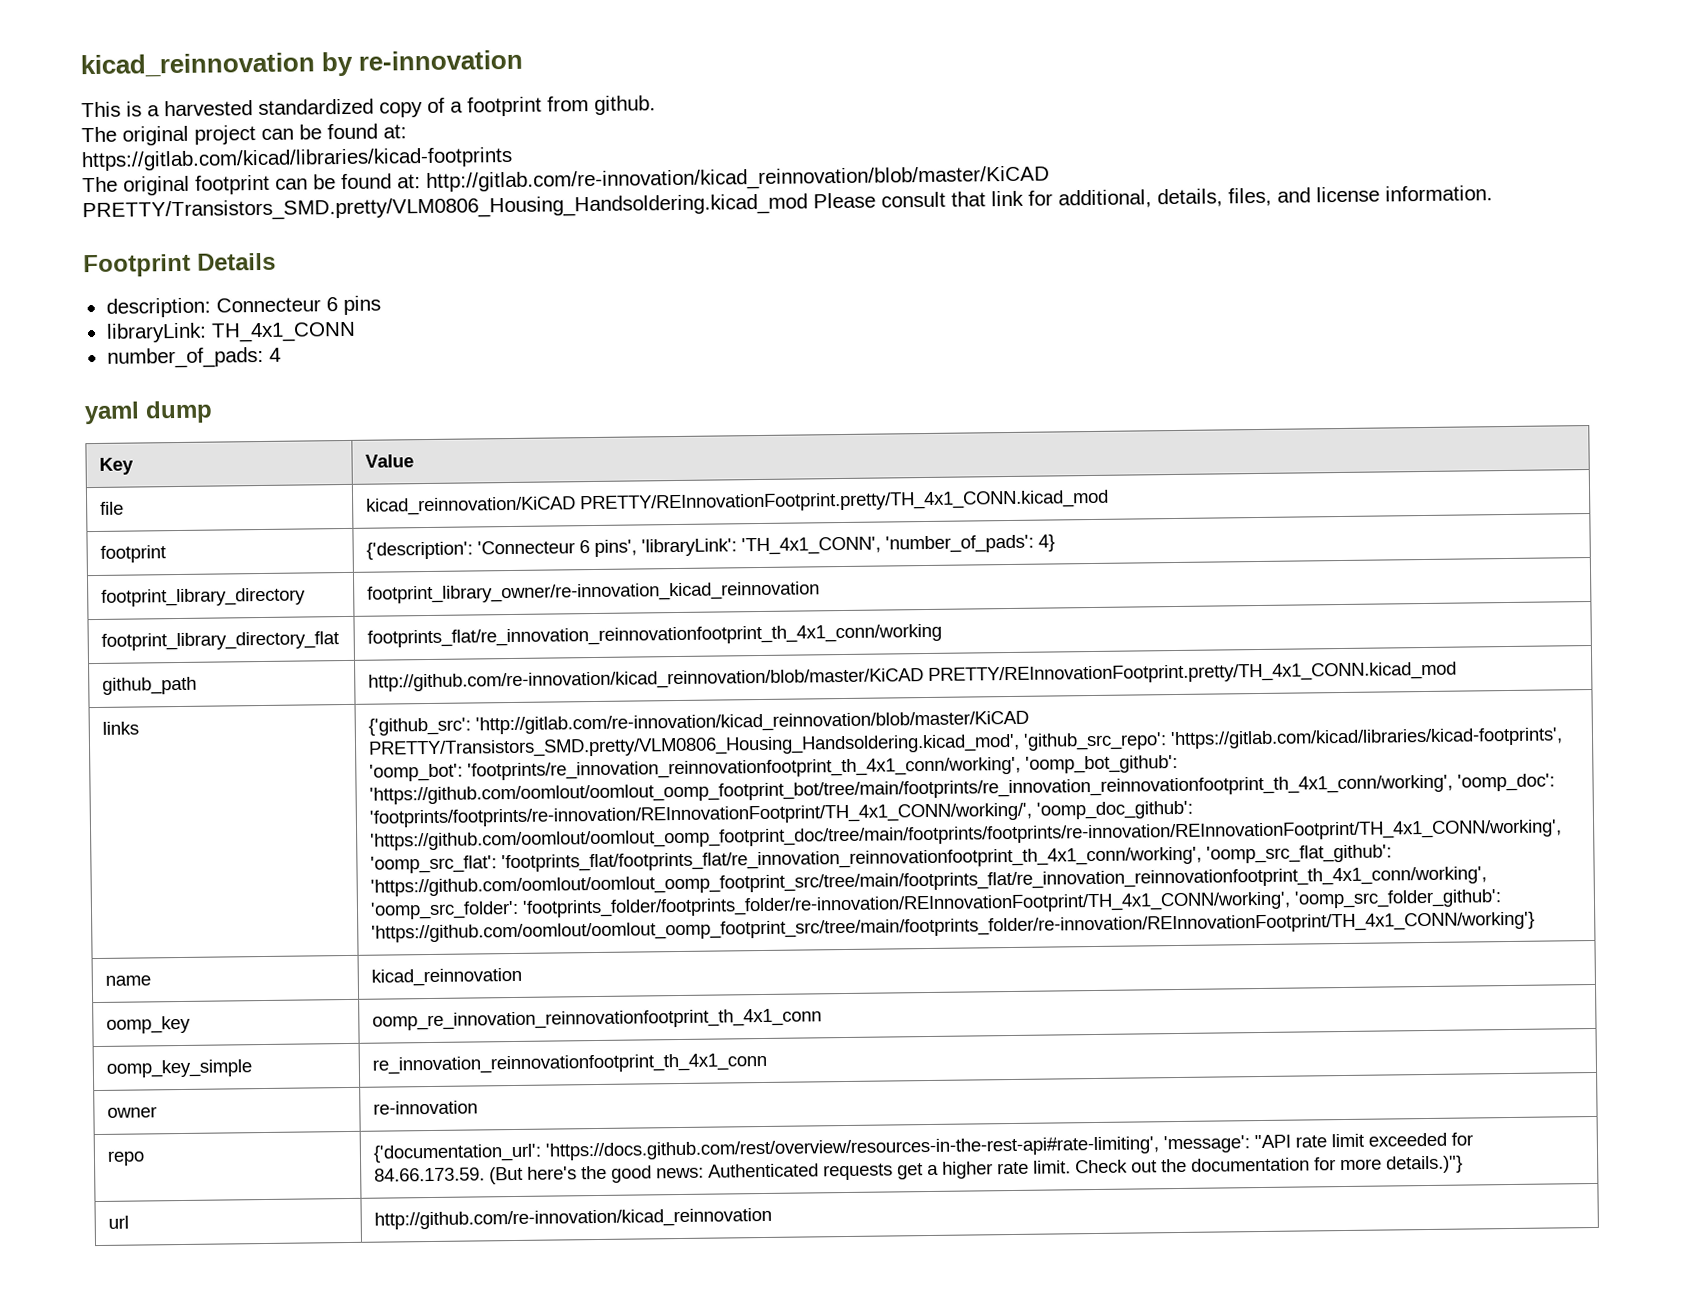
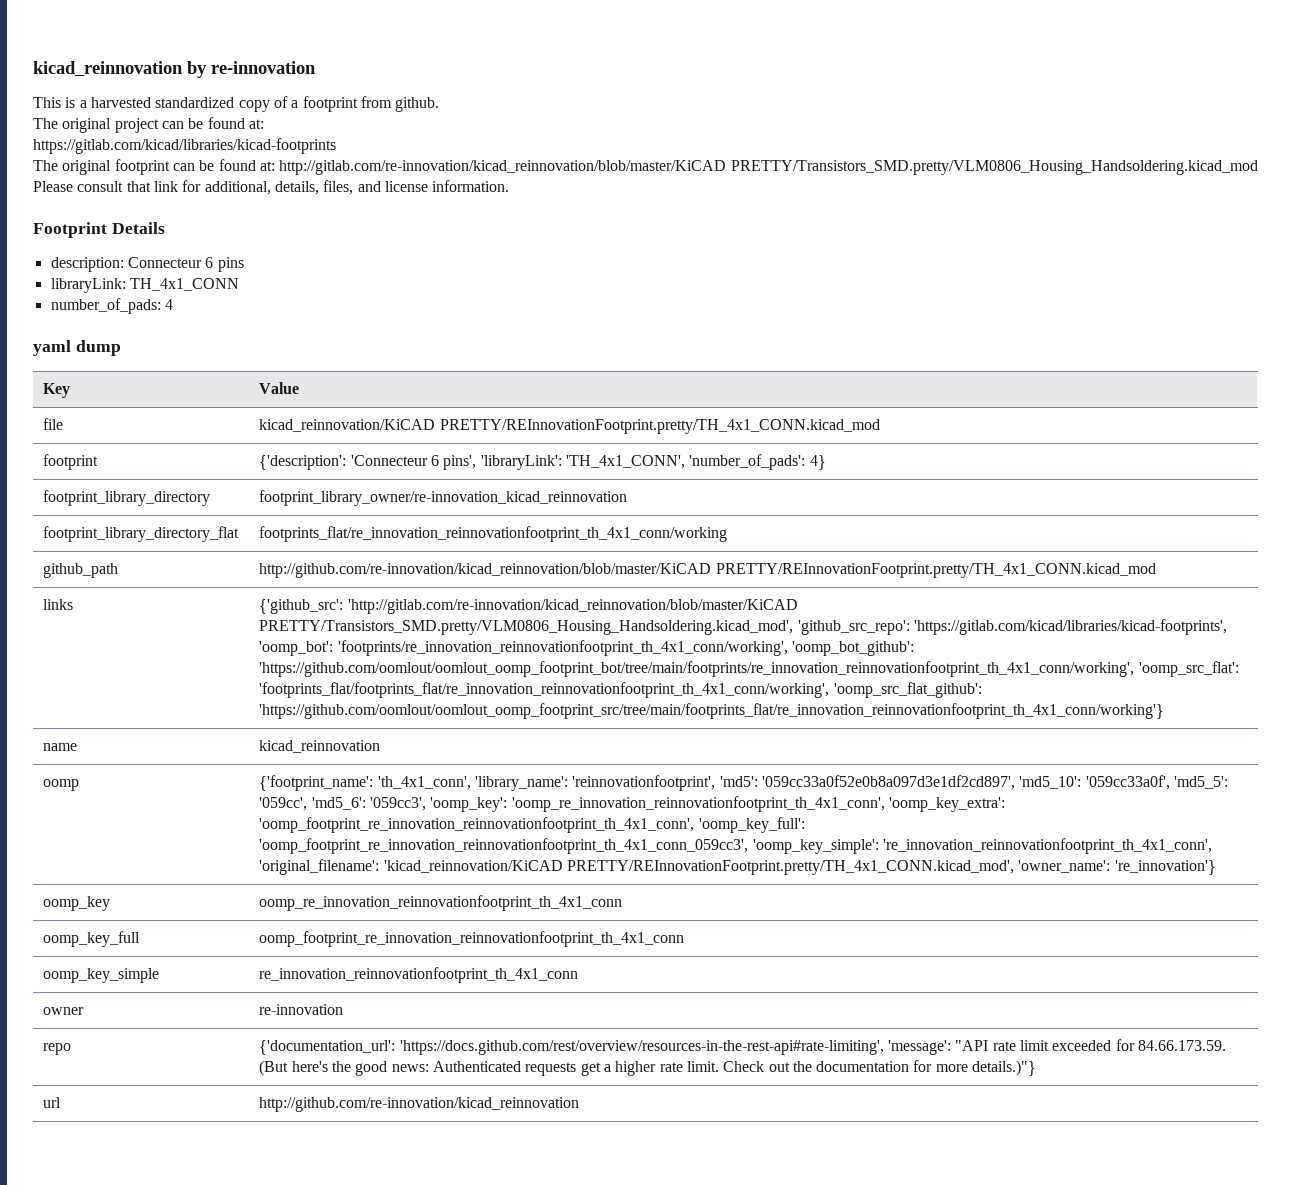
[1457,773,1556,792] [369,800,1194,828] [370,819,1563,851] [370,844,1393,874] [370,866,1488,897] [370,889,1503,920] [371,911,1536,943] [105,975,152,986] [371,967,523,987] 'oomp_doc': 'footprints/footprints/re-innovation/REInnovationFootprint/TH_4x1_CONN/working/', 'oomp_doc_github': 'https://github.com/oomlout/oomlout_oomp_footprint_doc/tree/main/footprints/footprints/re-innovation/REInnovationFootprint/TH_4x1_CONN/working', 'oomp_src_flat': 'footprints_flat/footprints_flat/re_innovation_reinnovationfootprint_th_4x1_conn/working', 'oomp_src_flat_github': 'https://github.com/oomlout/oomlout_oomp_footprint_src/tree/main/footprints_flat/re_innovation_reinnovationfootprint_th_4x1_conn/working', 'oomp_src_folder': 'footprints_folder/footprints_folder/re-innovation/REInnovationFootprint/TH_4x1_CONN/working', 'oomp_src_folder_github': 'https://github.com/oomlout/oomlout_oomp_footprint_src/tree/main/footprints_folder/re-innovation/REInnovationFootprint/TH_4x1_CONN/working'} // name | kicad_reinnovation -> [1138,661,1239,677] [259,682,982,698] [259,703,1165,719] [43,743,78,751] [259,740,381,753] [43,779,80,791] [259,775,1228,791] [259,796,1005,812] [259,817,805,833] [259,838,1212,854] [259,859,1216,875] 'oomp_src_flat': 'footprints_flat/footprints_flat/re_innovation_reinnovationfootprint_th_4x1_conn/working', 'oomp_src_flat_github': 'https://github.com/oomlout/oomlout_oomp_footprint_src/tree/main/footprints_flat/re_innovation_reinnovationfootprint_th_4x1_conn/working'} // name | kicad_reinnovation // oomp | {'footprint_name': 'th_4x1_conn', 'library_name': 'reinnovationfootprint', 'md5': '059cc33a0f52e0b8a097d3e1df2cd897', 'md5_10': '059cc33a0f', 'md5_5': '059cc', 'md5_6': '059cc3', 'oomp_key': 'oomp_re_innovation_reinnovationfootprint_th_4x1_conn', 'oomp_key_extra': 'oomp_footprint_re_innovation_reinnovationfootprint_th_4x1_conn', 'oomp_key_full': 'oomp_footprint_re_innovation_reinnovationfootprint_th_4x1_conn_059cc3', 'oomp_key_simple': 're_innovation_reinnovationfootprint_th_4x1_conn', 'original_filename': 'kicad_reinnovation/KiCAD PRETTY/REInnovationFootprint.pretty/TH_4x1_CONN.kicad_mod', 'owner_name': 're_innovation'}
(823, 1019) none -> [43,931,141,947] [259,931,685,947] // oomp_key_full | oomp_footprint_re_innovation_reinnovationfootprint_th_4x1_conn

